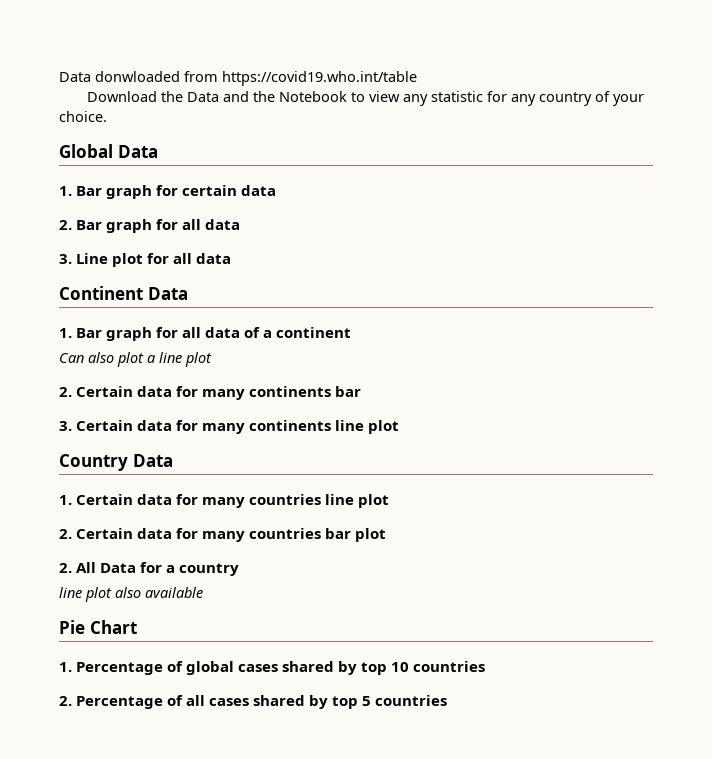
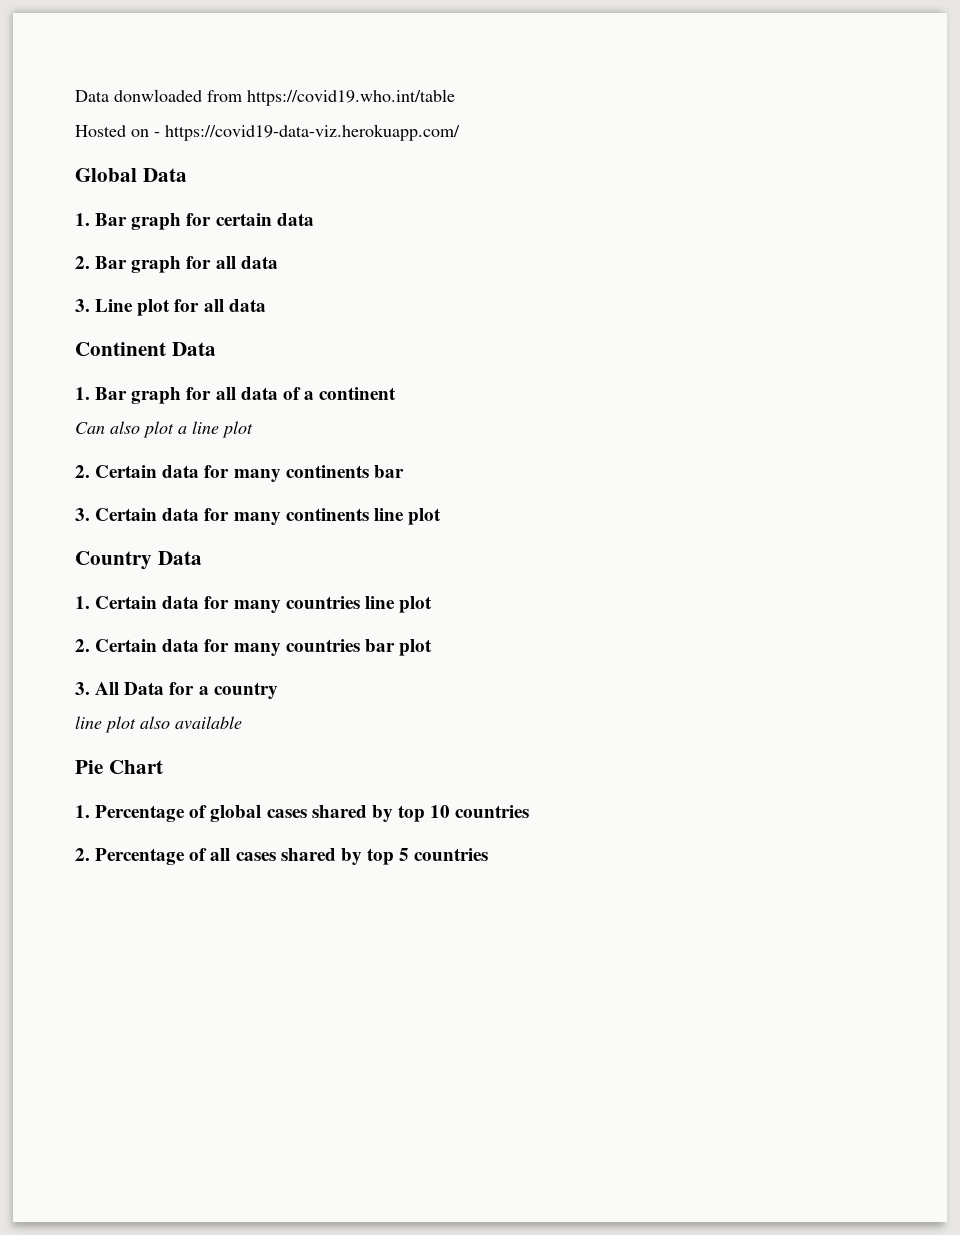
[86,91,644,106] [59,111,107,122] Download the Data and the Notebook to view any statistic for any country of your choice. -> [75,124,460,141] Hosted on - https://covid19-data-viz.herokuapp.com/
[59,563,72,573] 2. -> [75,682,90,695] 3.

